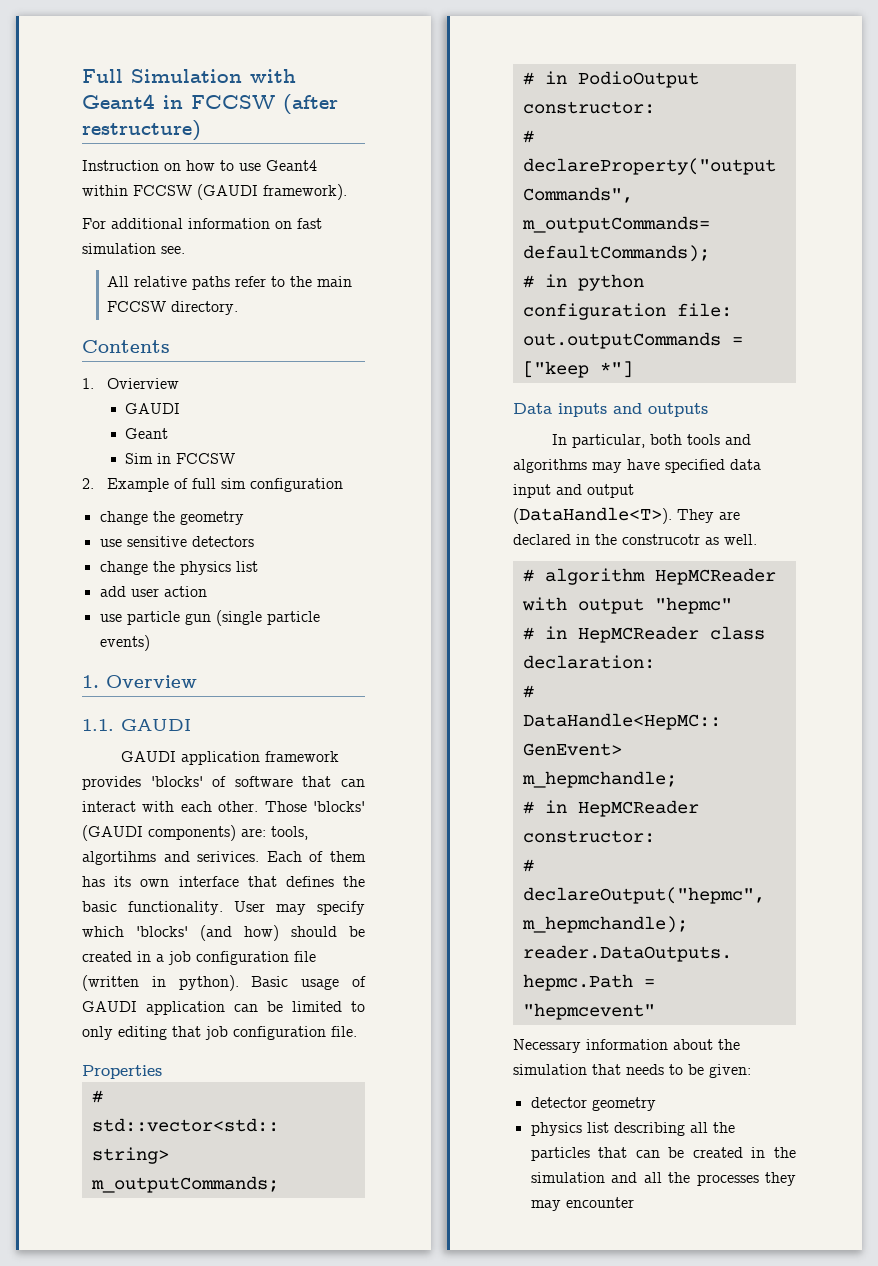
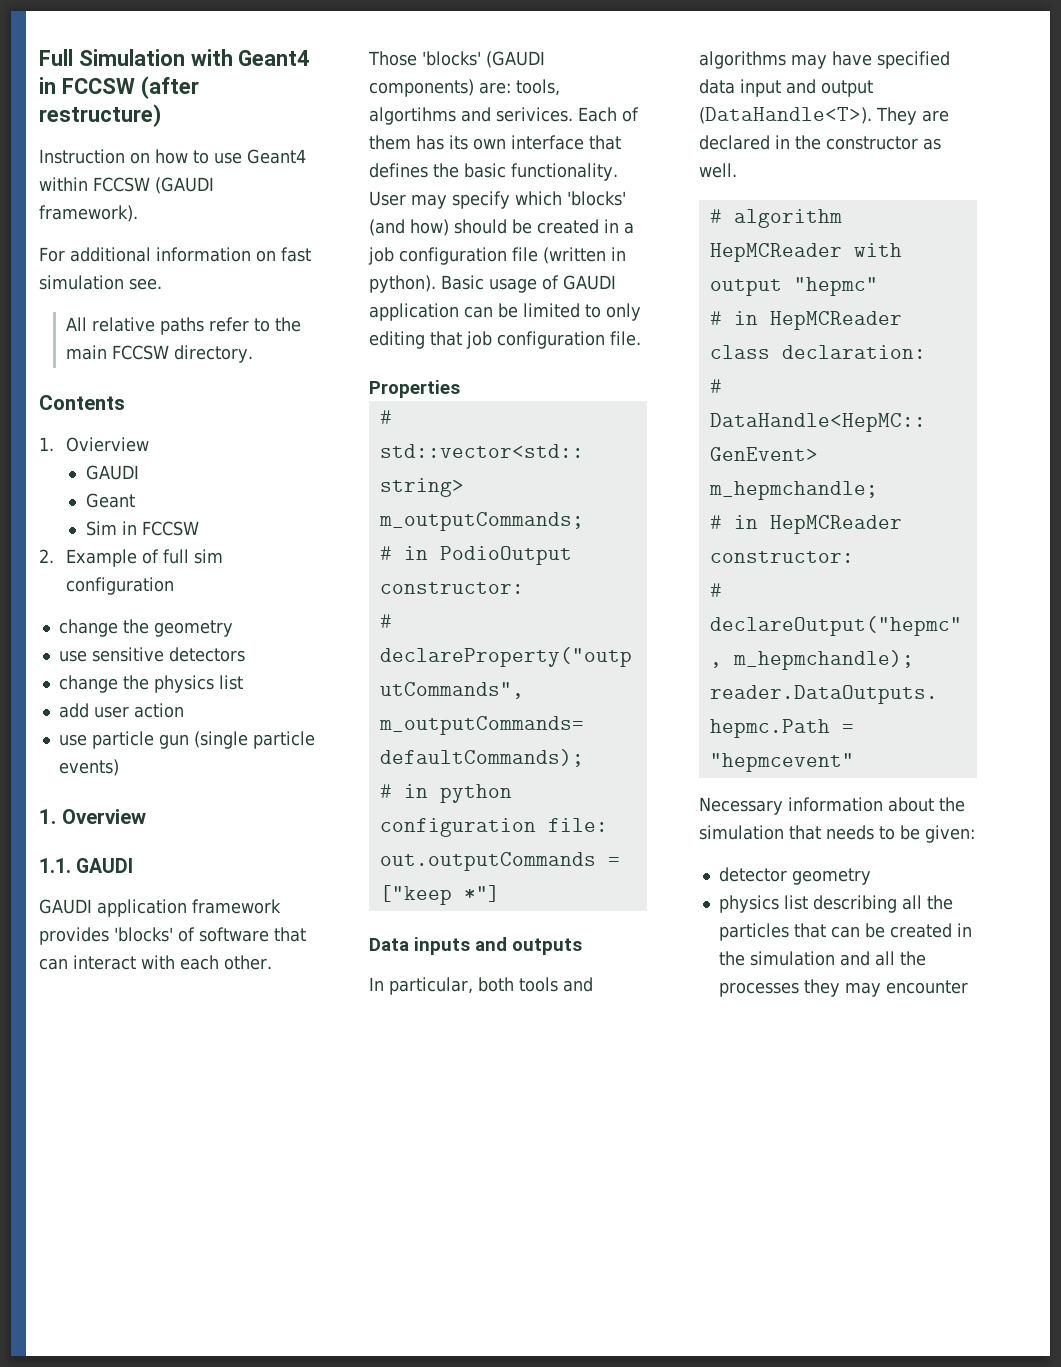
[622,534,700,545] construcotr -> [826,136,918,150] constructor

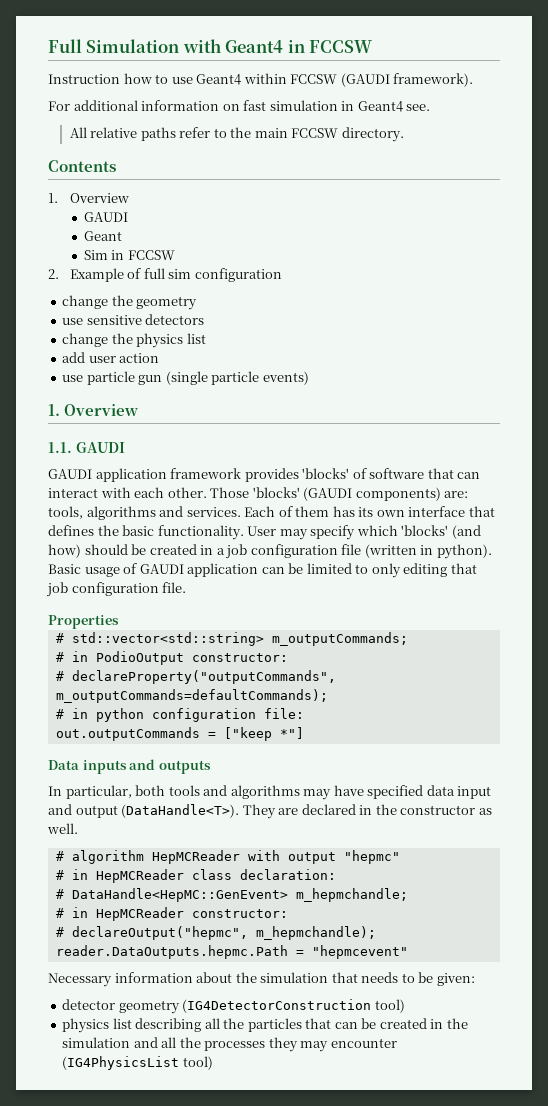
[140,76,199,99] [39,104,161,127] (after restructure) -> (373, 46) none
[130,152,150,164] on -> (120, 79) none
(124, 282) none -> [341,101,403,112] in Geant4
[65,437,149,452] Ovierview -> [69,193,129,203] Overview
[369,107,573,125] algortihms and serivices. -> [86,506,241,520] algorithms and services.
(871, 876) none -> [182,999,405,1013] (IG4DetectorConstruction tool)
(968, 987) none -> [62,1056,213,1070] (IG4PhysicsList tool)

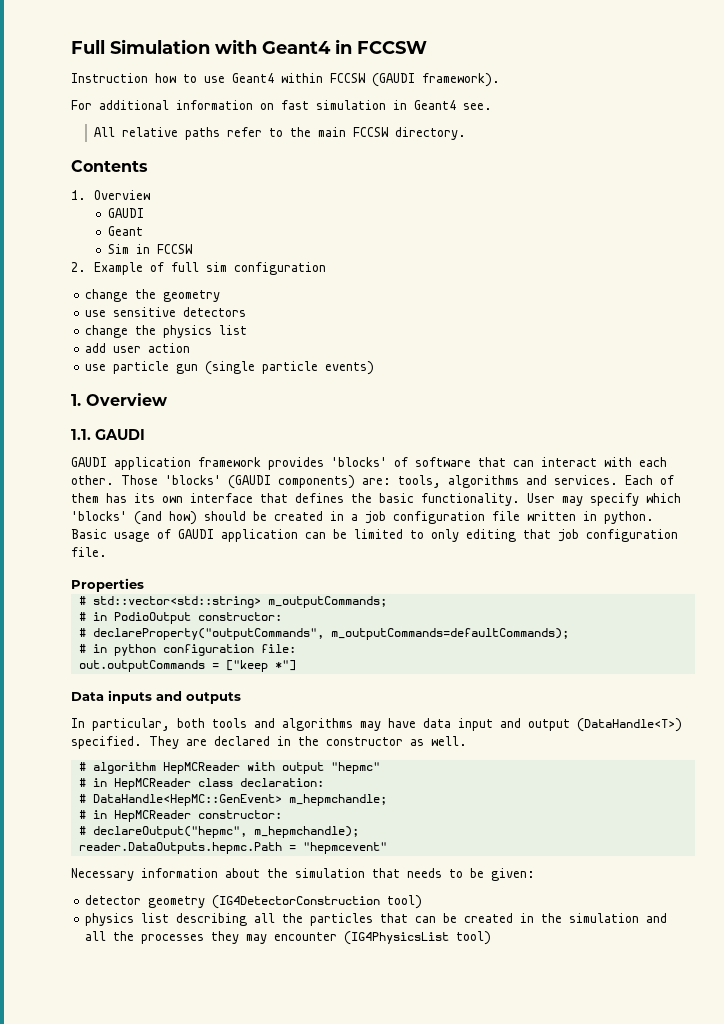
[364,544,492,559] (written in python). -> [527,511,654,524] written in python.
[367,785,424,799] specified -> (416, 723) none
[121,804,240,818] (DataHandle<T>). -> [577,718,682,732] [71,736,142,749] (DataHandle<T>) specified.

